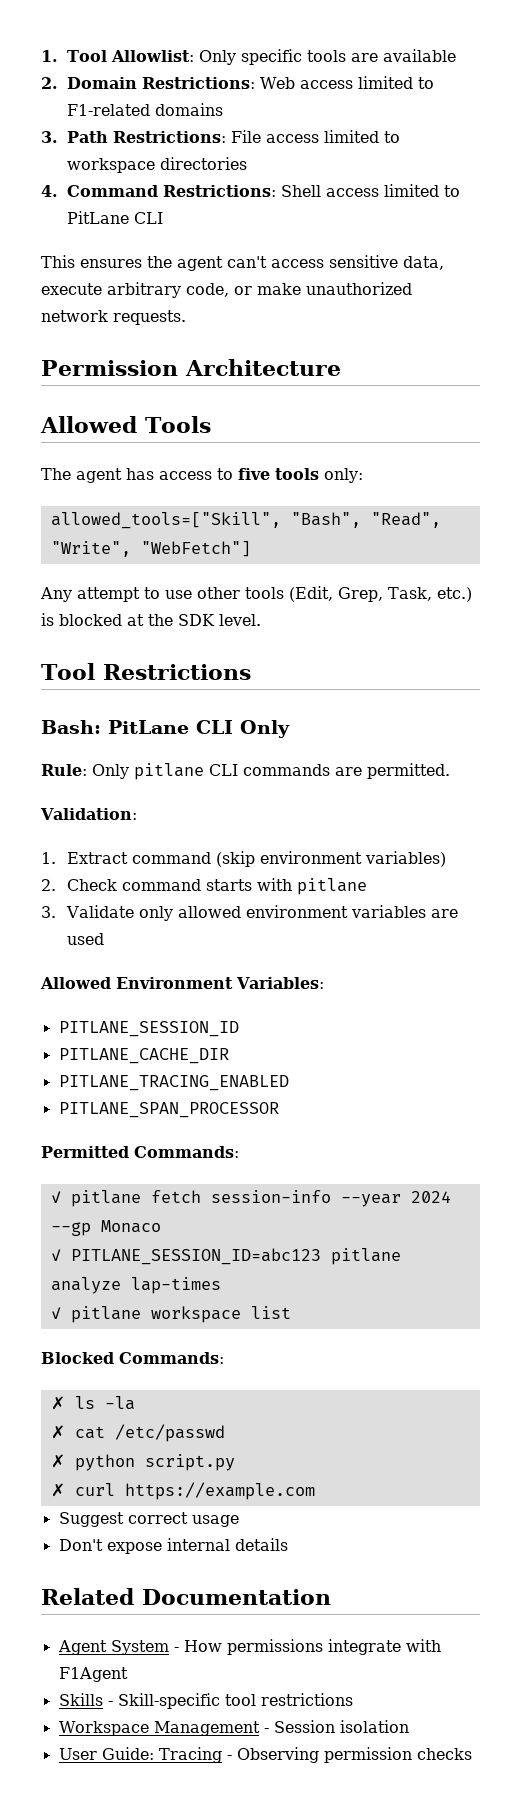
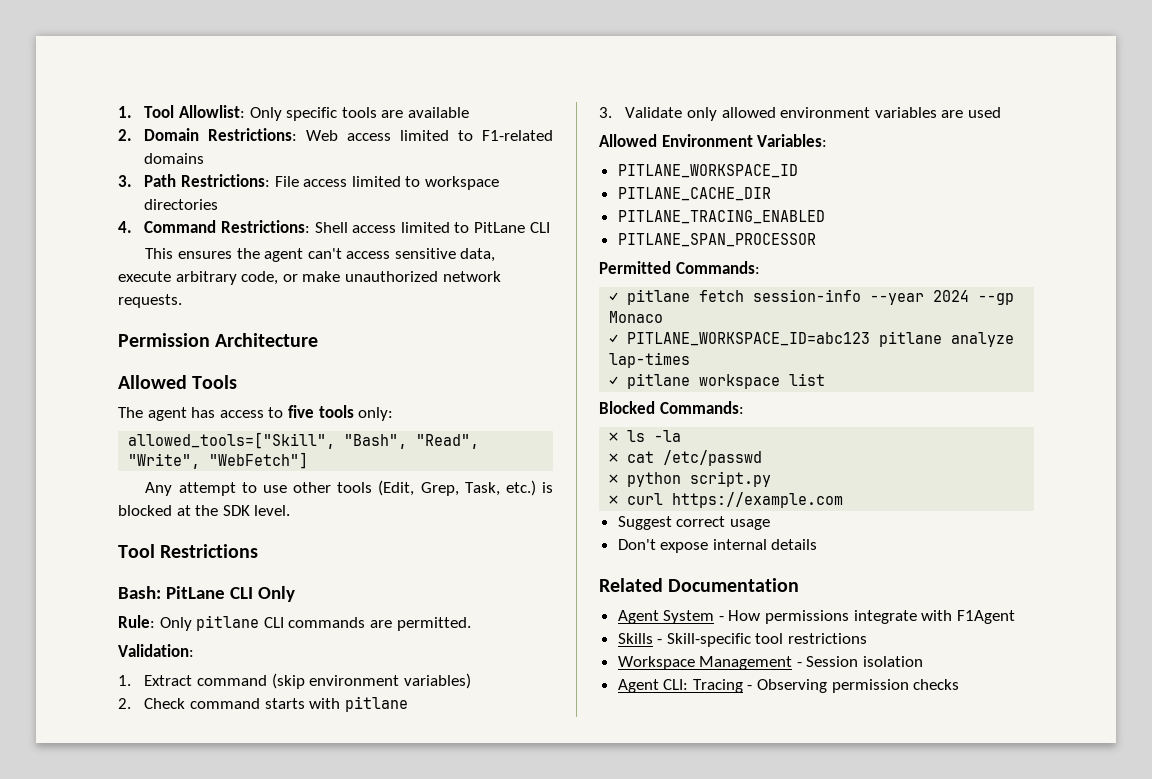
[58,1021,239,1037] PITLANE_SESSION_ID -> [617,164,798,178] PITLANE_WORKSPACE_ID
[70,1248,321,1265] PITLANE_SESSION_ID=abc123 -> [627,332,871,346] PITLANE_WORKSPACE_ID=abc123
[58,1747,154,1760] User Guide: -> [617,679,689,693] Agent CLI:

